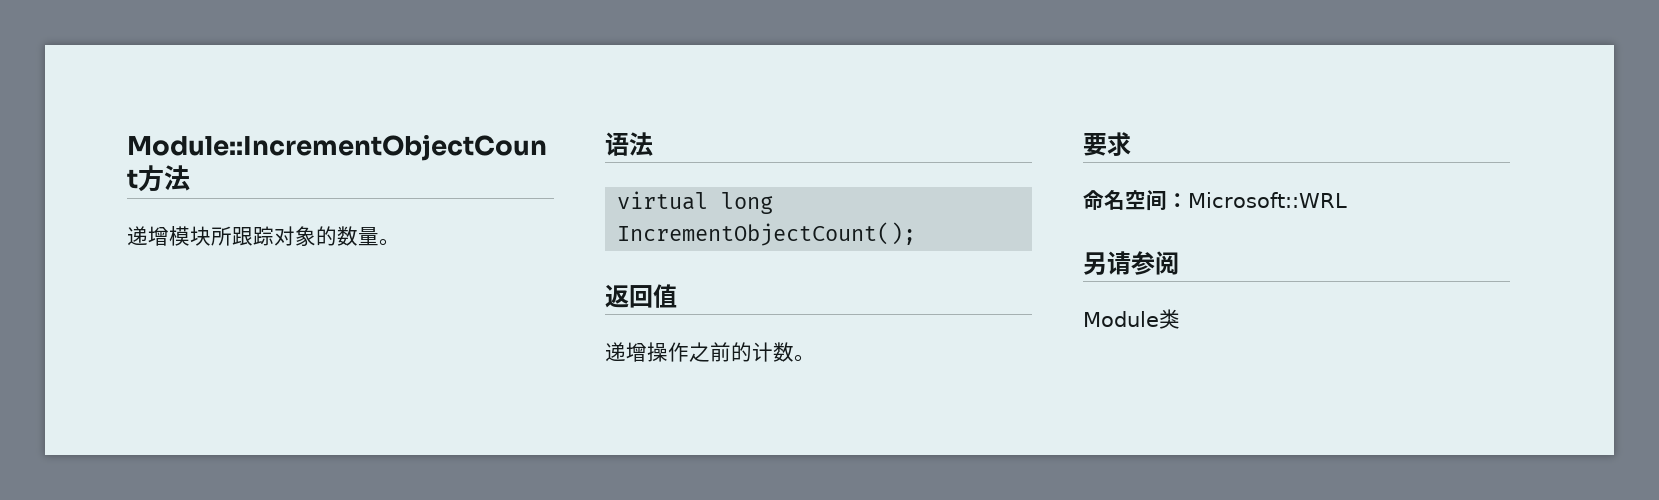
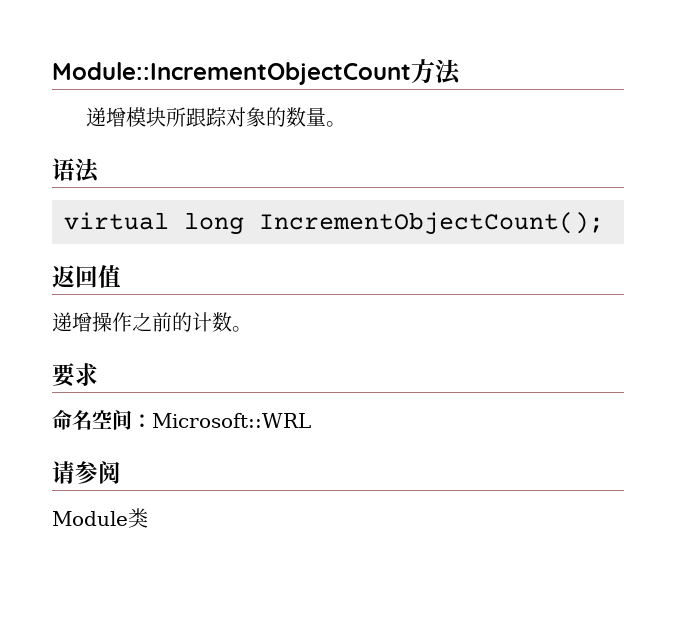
[1083,252,1107,275] 另 -> (311, 420) none

